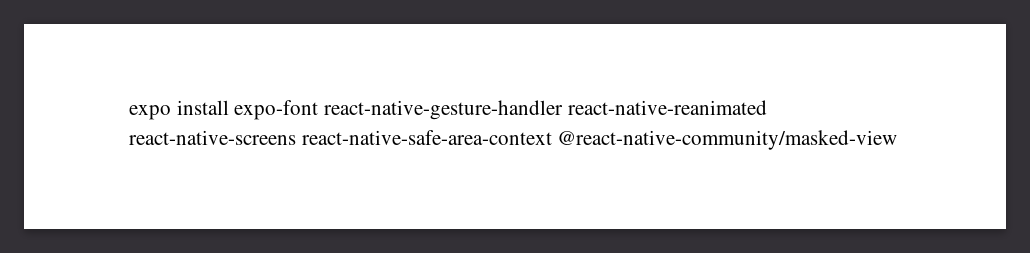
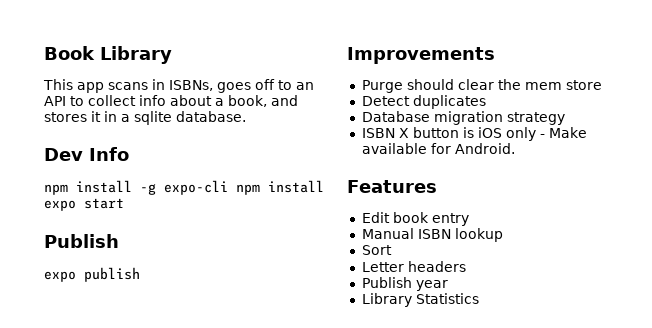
[129,100,767,120] [129,130,898,150] expo install expo-font react-native-gesture-handler react-native-reanimated react-native-screens react-native-safe-area-context @react-native-community/masked-view -> [44,46,172,64] [43,79,314,93] [44,95,298,107] [44,111,246,125] [44,147,129,161] [44,180,324,195] [44,198,124,211] [44,234,119,248] [44,267,140,282] [347,47,495,64] [361,79,602,93] [361,95,486,109] [361,111,565,125] [361,127,587,141] [361,143,515,154] [347,180,437,193] [361,212,469,226] [361,228,503,242] [361,245,392,255] [361,261,466,272] [361,277,448,291] [361,293,479,307] Book Library // This app scans in ISBNs, goes off to an API to collect info about a book, and stores it in a sqlite database. // Dev Info // npm install -g expo-cli npm install expo start // Publish // expo publish // Improvements // Purge should clear the mem store // Detect duplicates // Database migration strategy // ISBN X button is iOS only - Make available for Android. // Features // Edit book entry // Manual ISBN lookup // Sort // Letter headers // Publish year // Library Statistics

